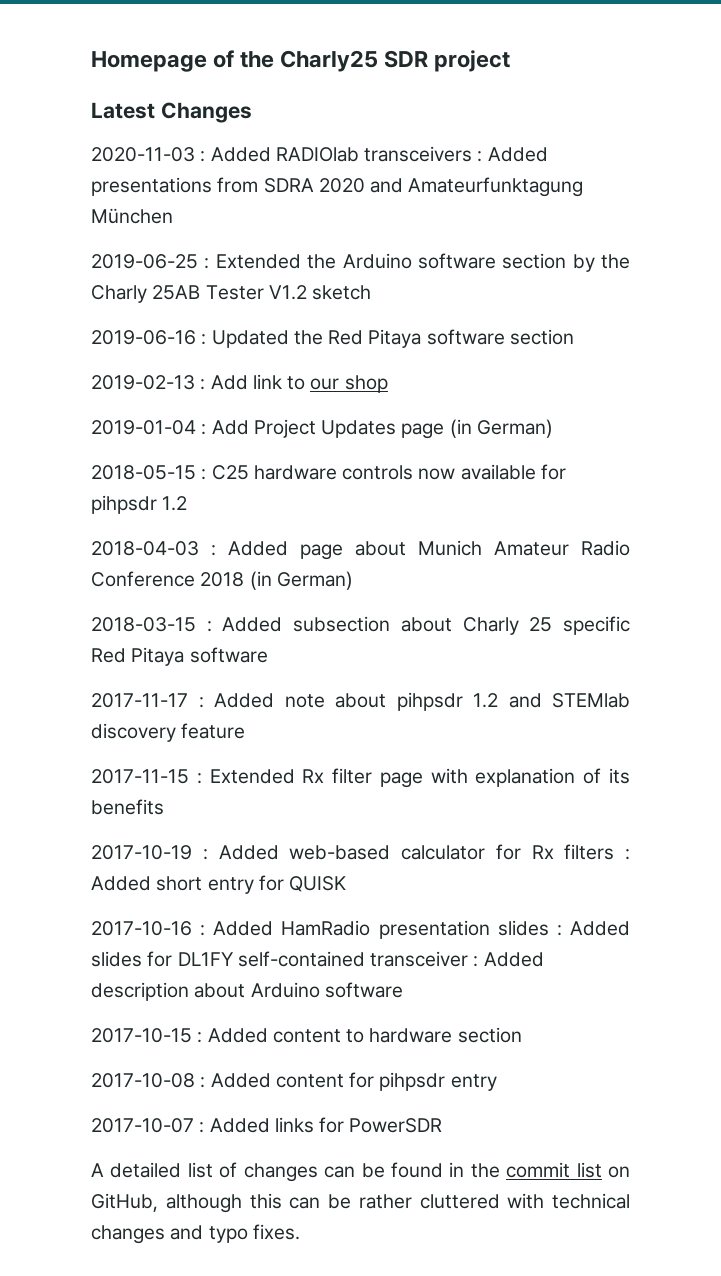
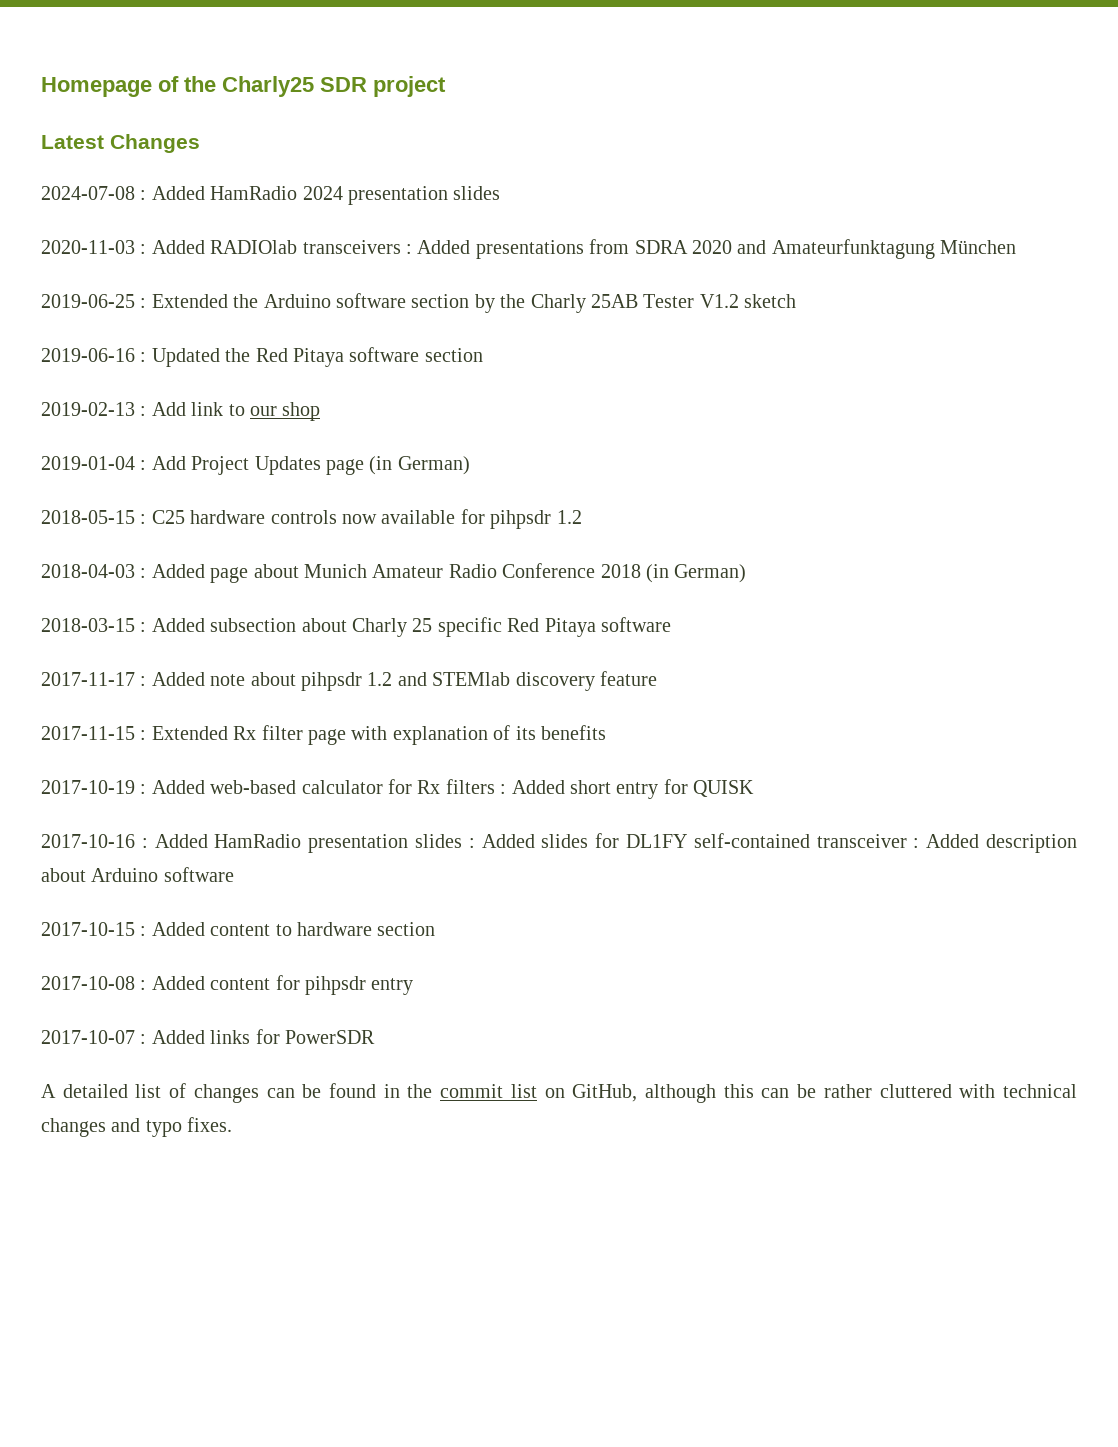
(252, 112) none -> [41,186,501,205] // 2024-07-08 : Added HamRadio 2024 presentation slides

